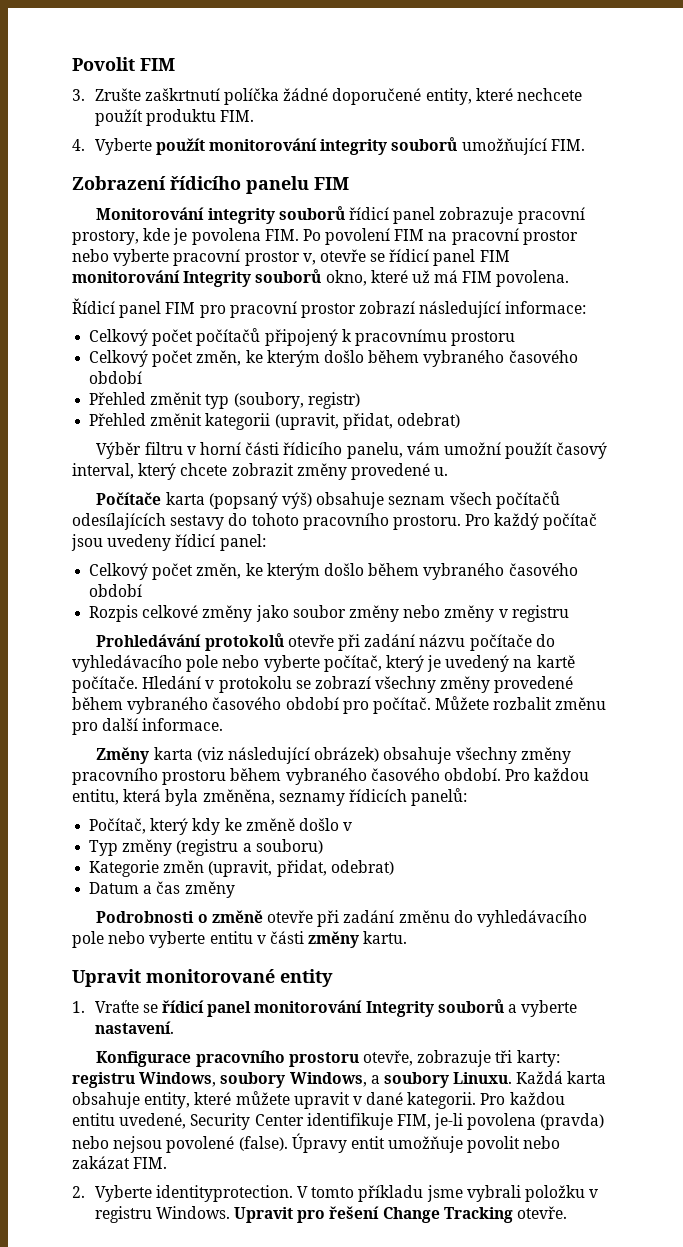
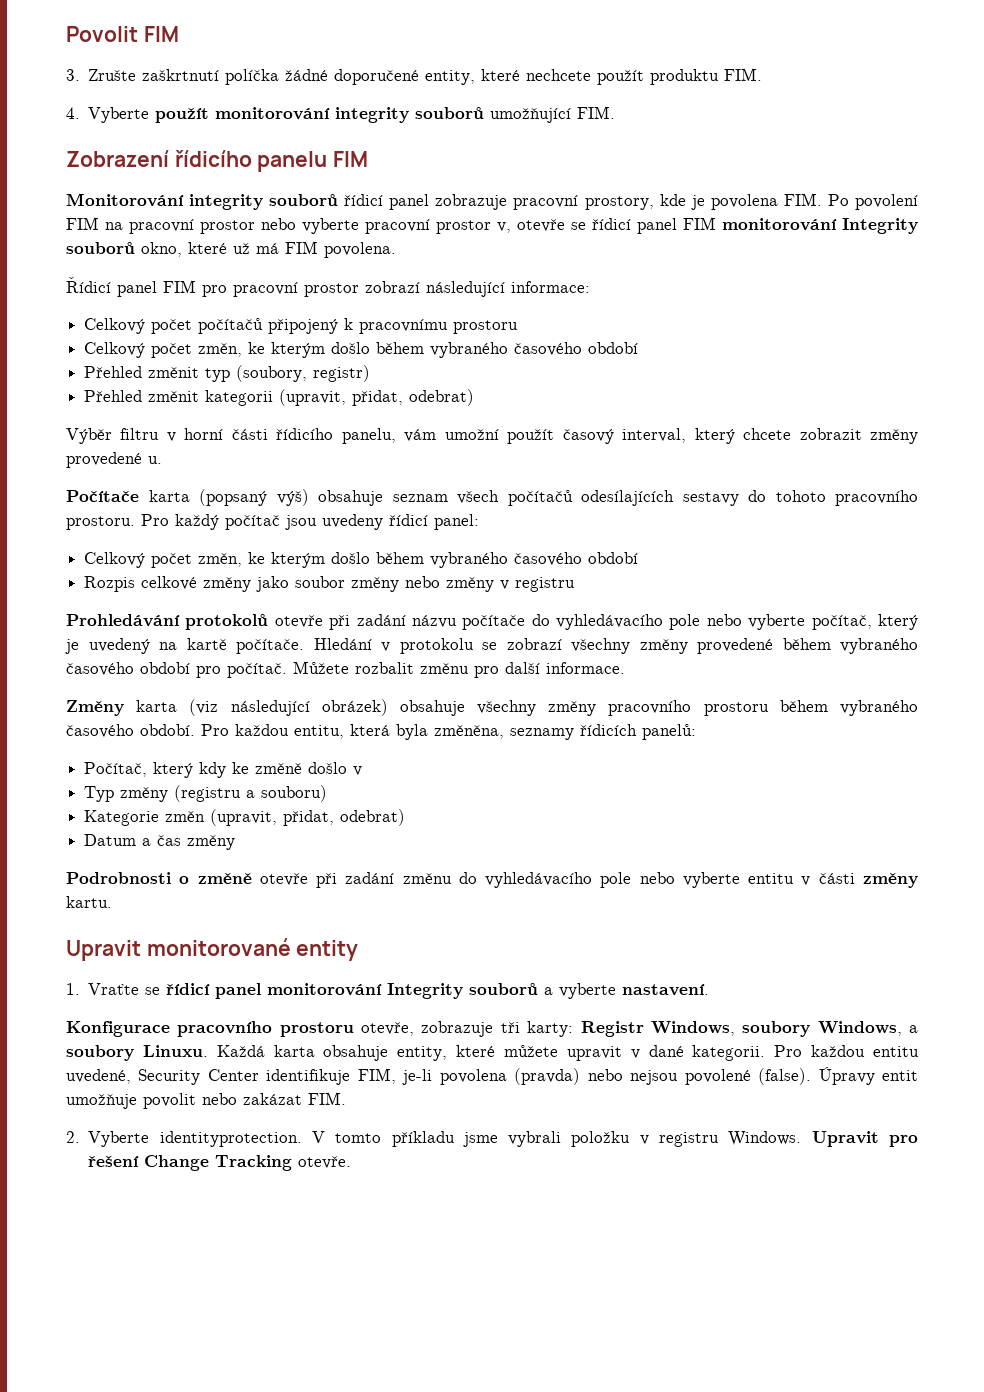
[72,1072,135,1088] registru -> [580,1021,644,1037] Registr

